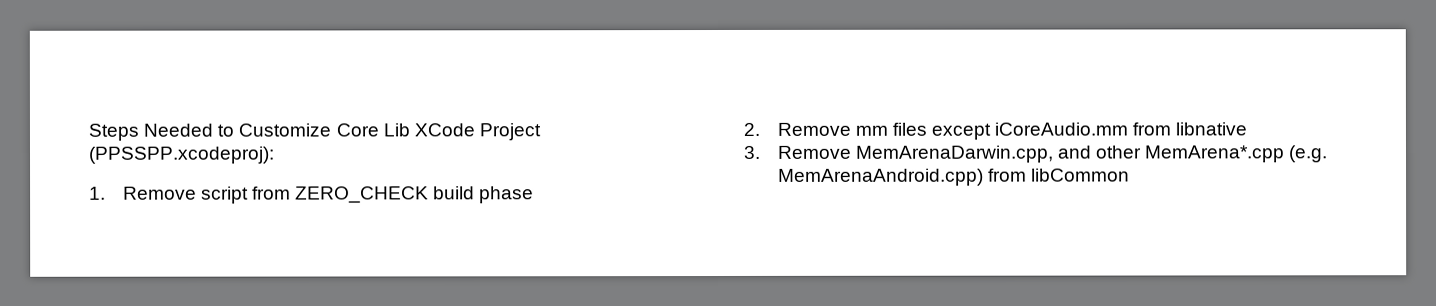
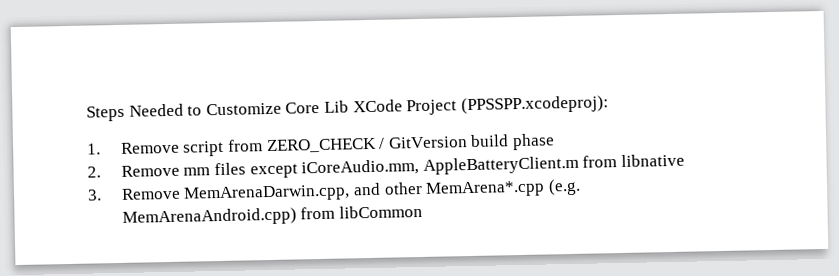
(429, 195) none -> [378,136,468,149] / GitVersion
[994,122,1129,136] iCoreAudio.mm -> [301,155,579,177] iCoreAudio.mm, AppleBatteryClient.m

